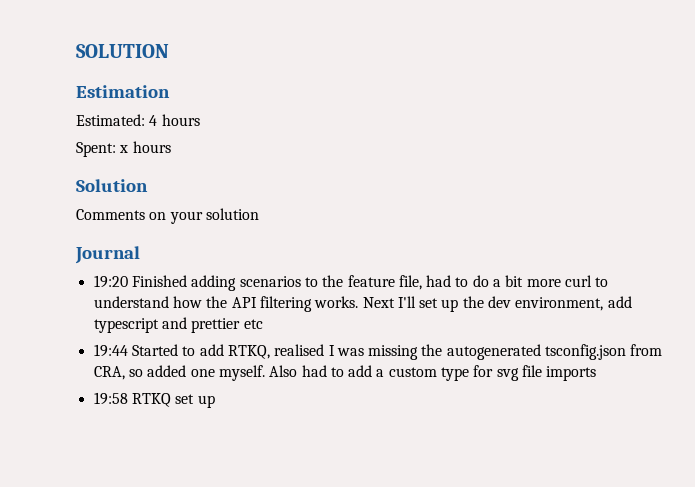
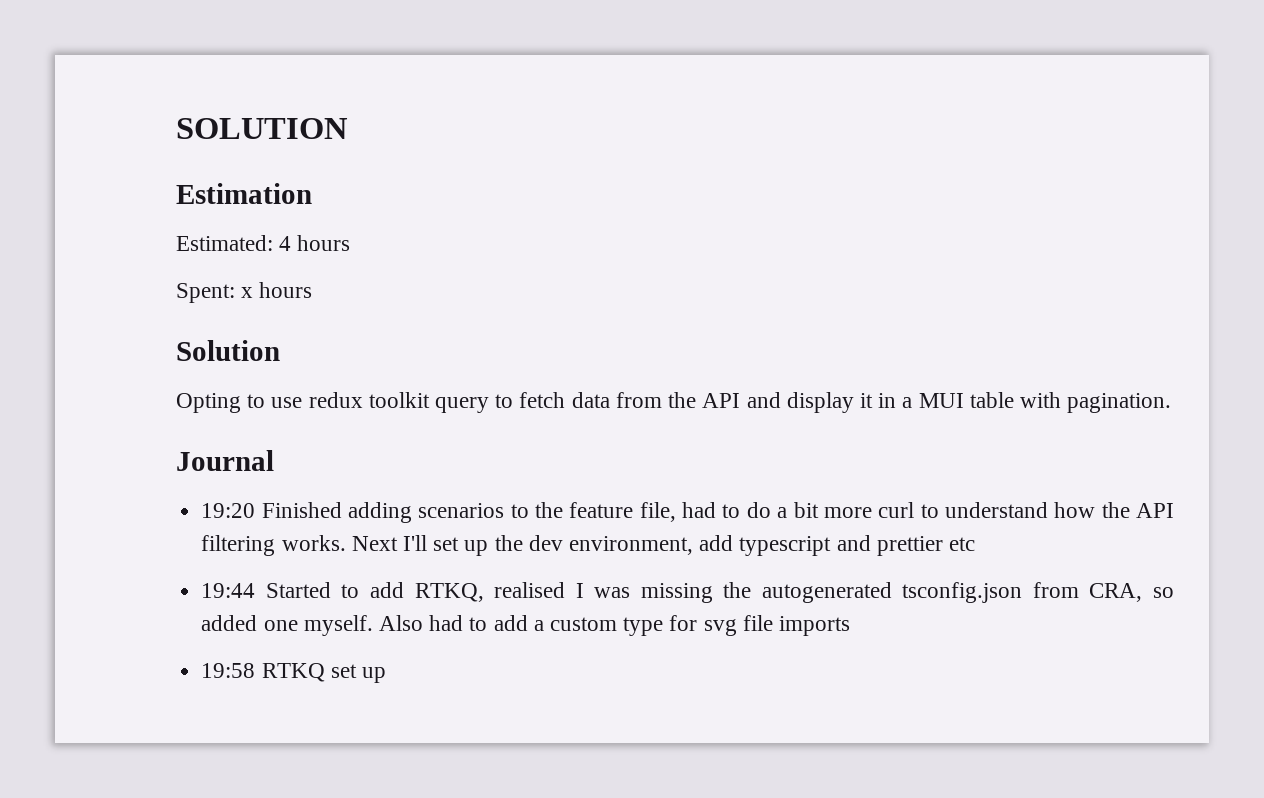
[76,208,259,224] Comments on your solution -> [176,392,1172,413] Opting to use redux toolkit query to fetch data from the API and display it in a MUI table with pagination.

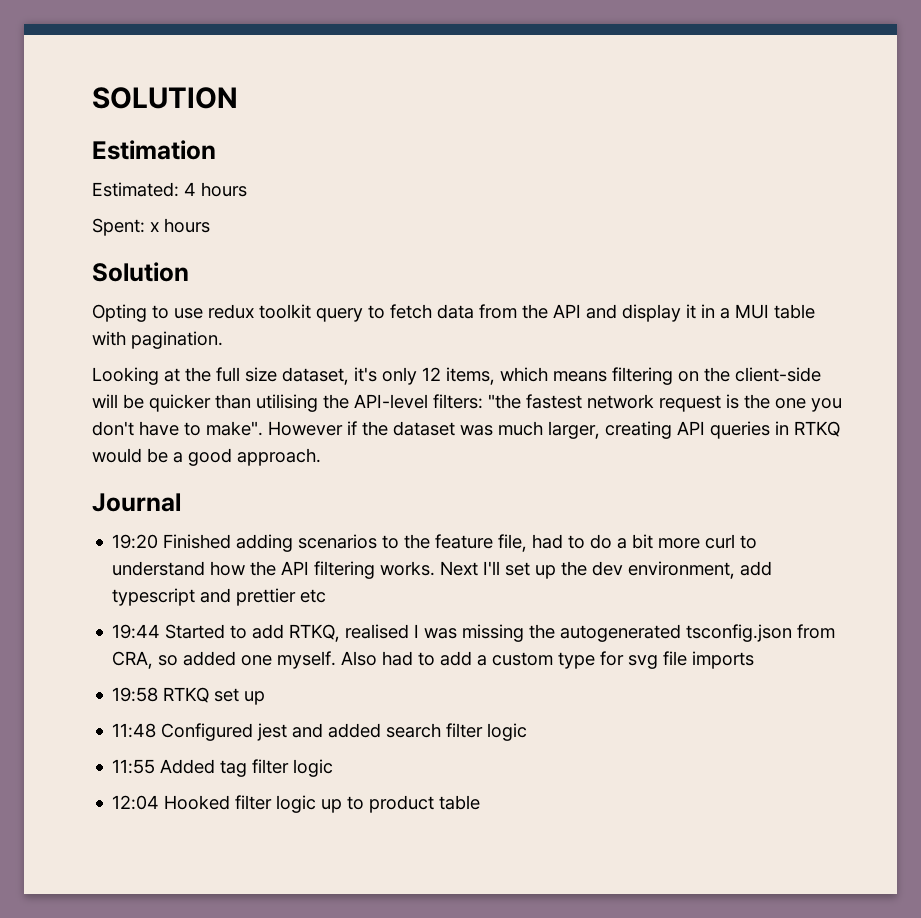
(1172, 403) none -> [92,367,821,385] [92,394,842,412] [92,421,840,439] [92,448,321,466] // Looking at the full size dataset, it's only 12 items, which means filtering on the client-side will be quicker than utilising the API-level filters: "the fastest network request is the one you don't have to make". However if the dataset was much larger, creating API queries in RTKQ would be a good approach.
(386, 675) none -> [112,723,528,741] [112,759,334,777] [112,795,481,813] // 11:48 Configured jest and added search filter logic // 11:55 Added tag filter logic // 12:04 Hooked filter logic up to product table

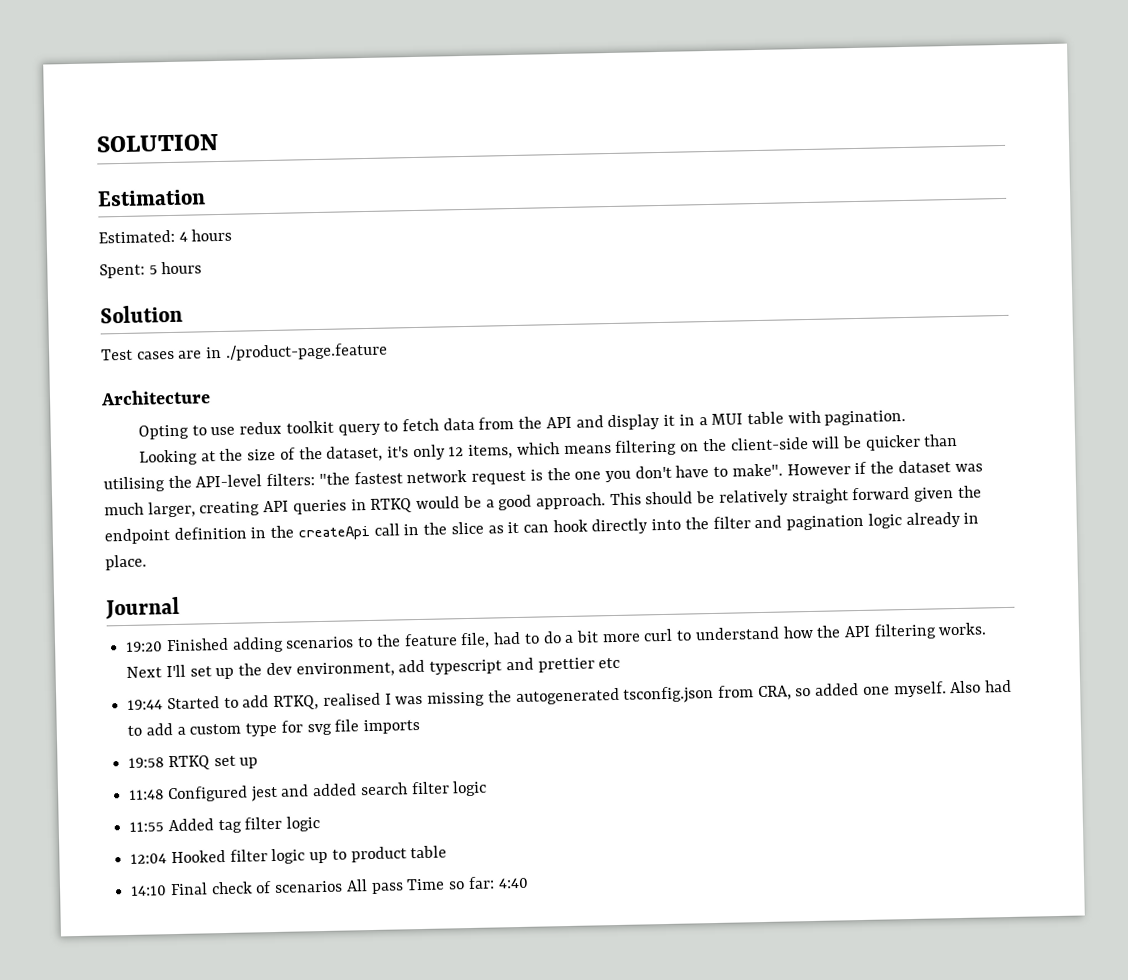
[150,222,159,232] x -> [148,265,158,275] 5
(189, 272) none -> [101,342,388,361] [100,389,211,406] // Test cases are in ./product-page.feature // Architecture
[216,367,277,382] full size -> [247,446,323,461] size of the
(321, 457) none -> [609,485,982,506] [104,511,980,545] [105,554,147,571] This should be relatively straight forward given the endpoint definition in the createApi call in the slice as it can hook directly into the filter and pagination logic already in place.
(481, 802) none -> [130,876,529,896] // 14:10 Final check of scenarios All pass Time so far: 4:40

